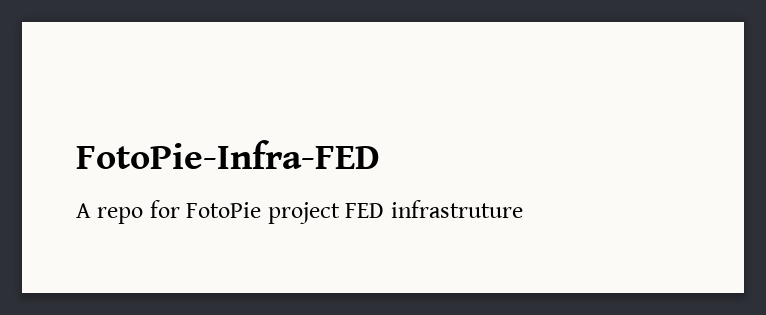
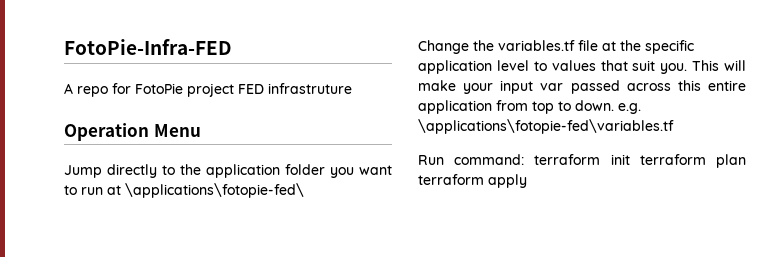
(523, 209) none -> [64,123,201,141] [64,164,392,178] [64,183,304,198] [418,40,694,54] [418,60,746,74] [418,80,746,94] [418,100,641,114] [418,119,674,134] [418,154,746,168] [418,174,527,188] // Operation Menu // Jump directly to the application folder you want to run at \applications\fotopie-fed\ // Change the variables.tf file at the specific application level to values that suit you. This will make your input var passed across this entire application from top to down. e.g. \applications\fotopie-fed\variables.tf // Run command: terraform init terraform plan terraform apply

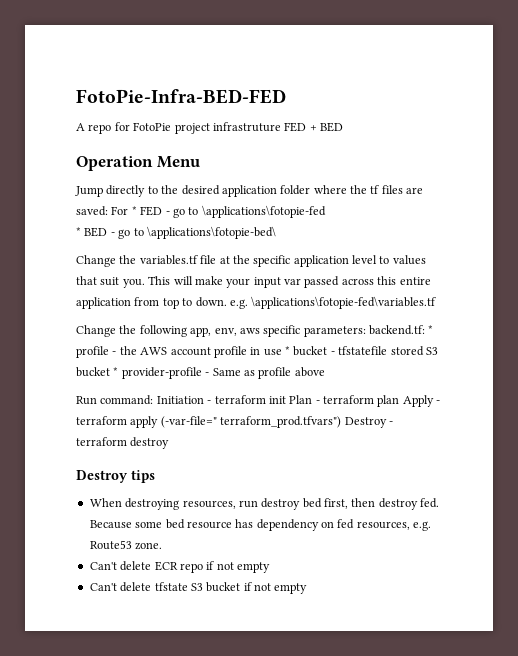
[64,39,232,55] FotoPie-Infra-FED -> [76,89,286,104] FotoPie-Infra-BED-FED
[238,83,352,94] FED infrastruture -> [212,122,343,132] infrastruture FED + BED
(201, 169) none -> [181,185,220,195] desired
[330,165,392,178] [64,183,304,198] you want to run at \applications\fotopie-fed\ -> [313,185,424,194] [76,205,326,218] [76,226,276,239] where the tf files are saved: For * FED - go to \applications\fotopie-fed // * BED - go to \applications\fotopie-bed\
[418,154,746,168] [418,174,527,188] Run command: terraform init terraform plan terraform apply -> [76,325,434,337] [76,346,438,358] [76,367,325,379] [76,395,441,407] [76,416,393,428] [76,437,170,449] [76,470,155,483] [89,498,440,510] [89,519,432,531] [89,540,163,550] [89,561,270,573] [89,582,308,594] Change the following app, env, aws specific parameters: backend.tf: * profile - the AWS account profile in use * bucket - tfstatefile stored S3 bucket * provider-profile - Same as profile above // Run command: Initiation - terraform init Plan - terraform plan Apply - terraform apply (-var-file=" terraform_prod.tfvars") Destroy - terraform destroy // Destroy tips // When destroying resources, run destroy bed first, then destroy fed. Because some bed resource has dependency on fed resources, e.g. Route53 zone. // Can't delete ECR repo if not empty // Can't delete tfstate S3 bucket if not empty

